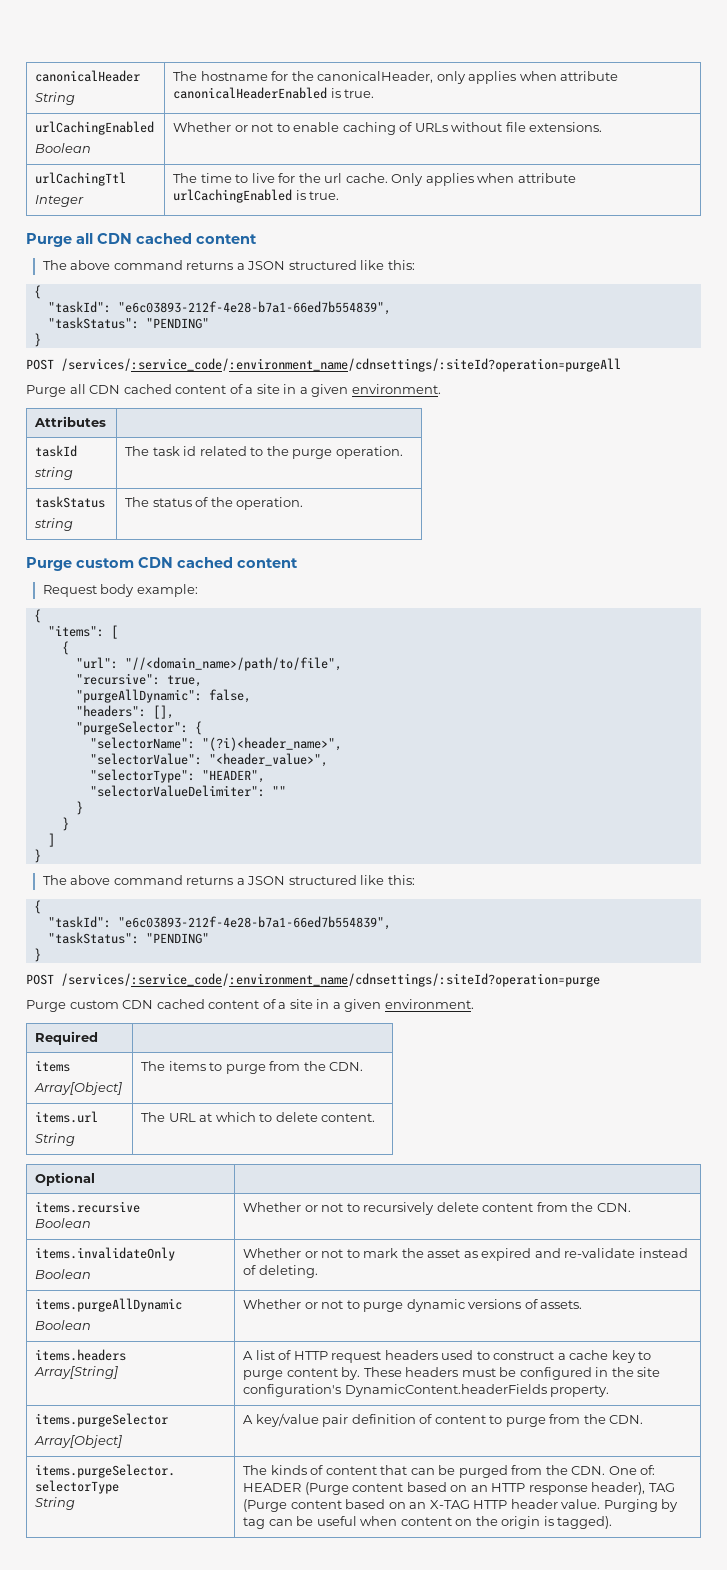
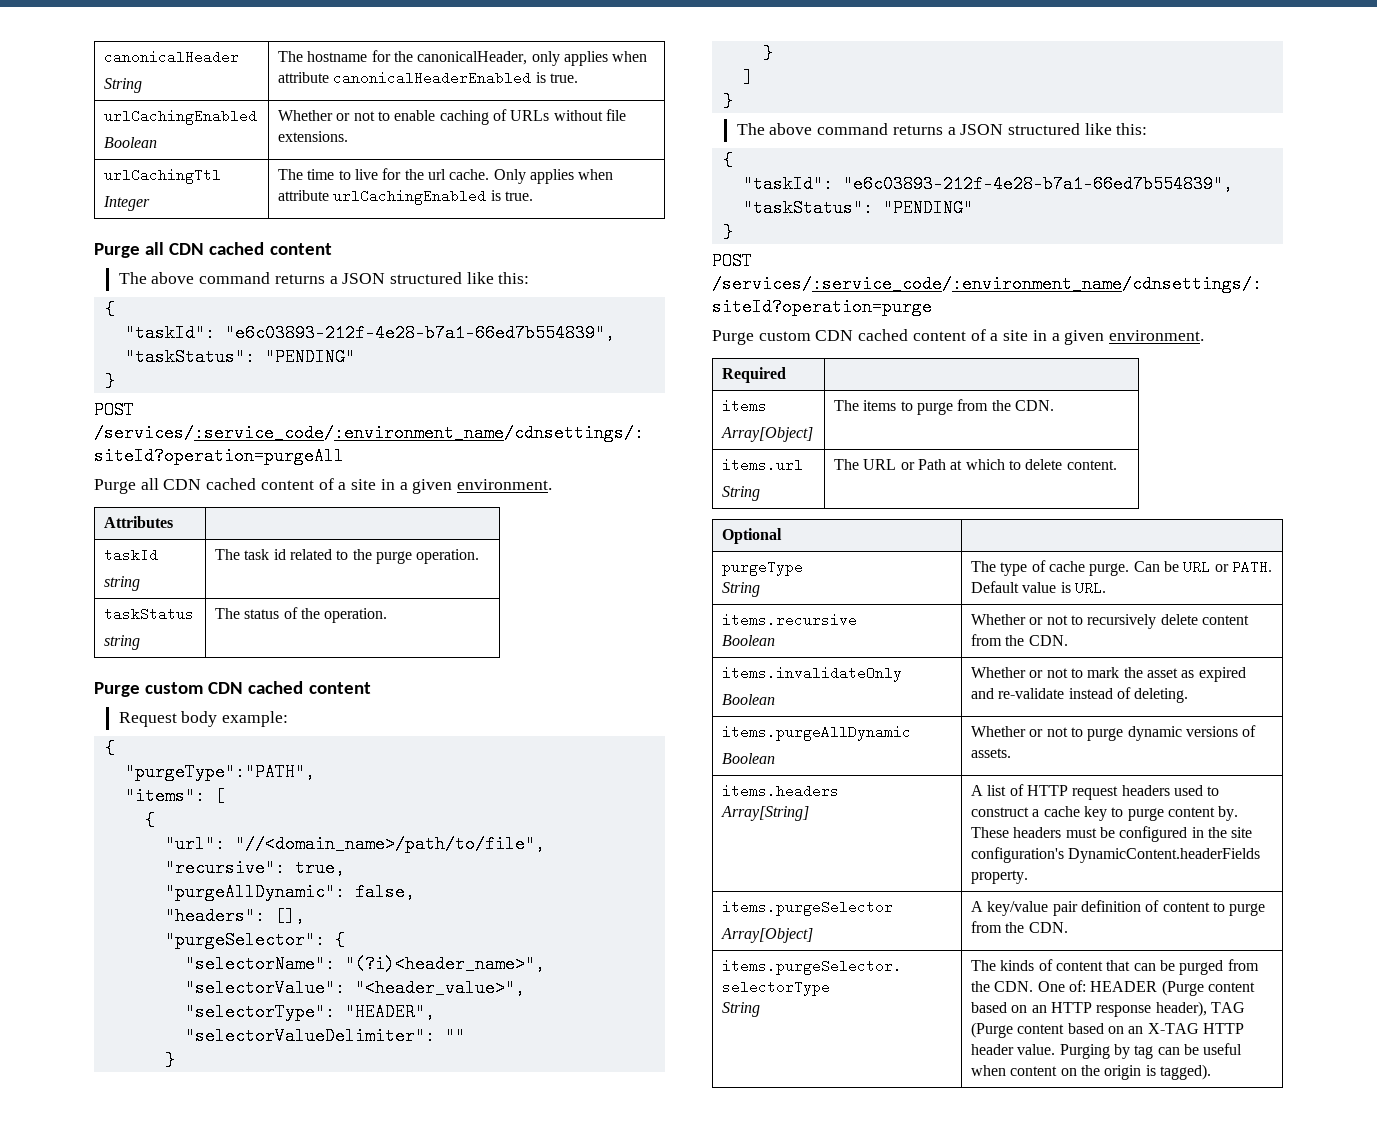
(41, 616) none -> [124,763,315,781] // "purgeType":"PATH",
(196, 1117) none -> [900,459,947,470] or Path
(96, 1179) none -> [722,560,804,576] [722,582,761,597] [971,560,1273,576] [971,581,1107,595] // purgeType // String | The type of cache purge. Can be URL or PATH. Default value is URL.

